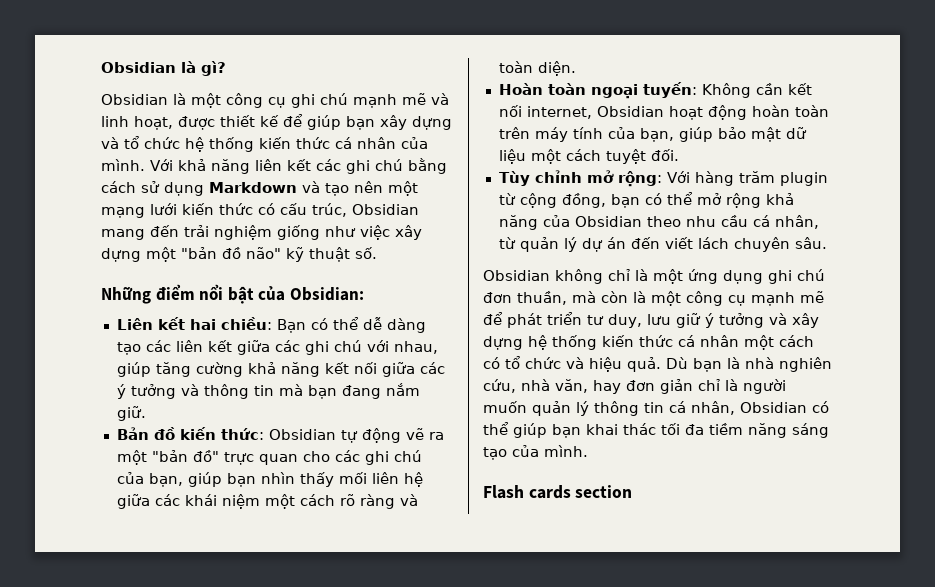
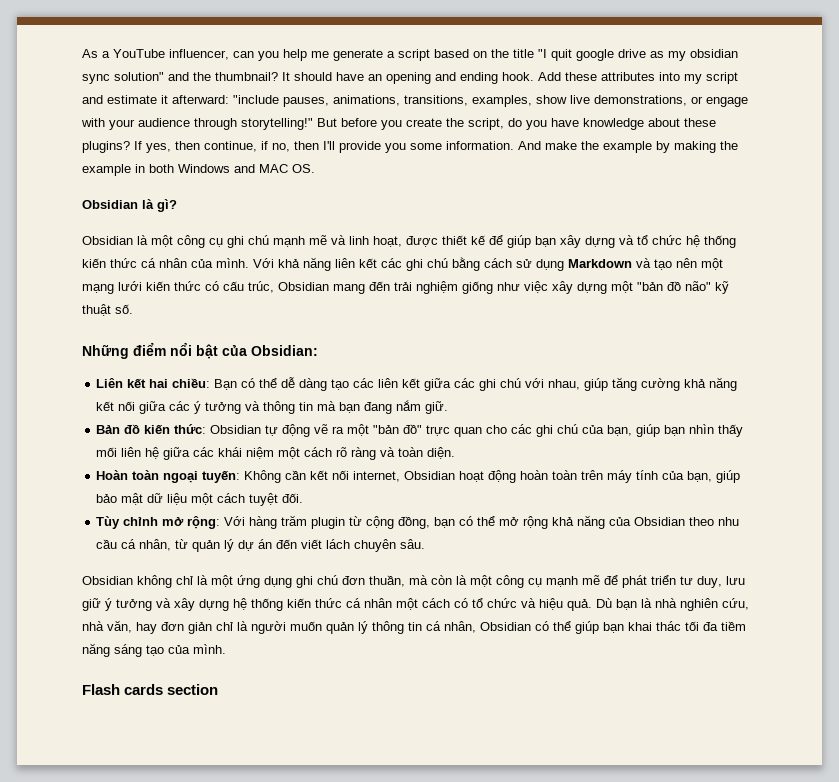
(101, 67) none -> [82,49,738,61] [82,72,738,84] [82,95,748,107] [81,118,716,130] [82,141,738,153] [82,164,315,176] As a YouTube influencer, can you help me generate a script based on the title "I quit google drive as my obsidian sync solution" and the thumbnail? It should have an opening and ending hook. Add these attributes into my script and estimate it afterward: "include pauses, animations, transitions, examples, show live demonstrations, or engage with your audience through storytelling!" But before you create the script, do you have knowledge about these plugins? If yes, then continue, if no, then I'll provide you some information. And make the example by making the example in both Windows and MAC OS. //

